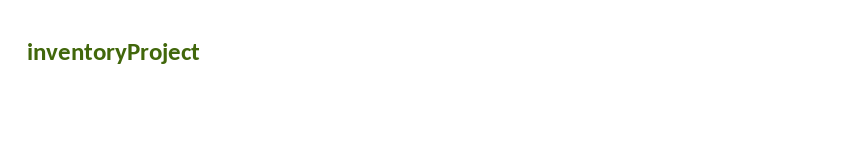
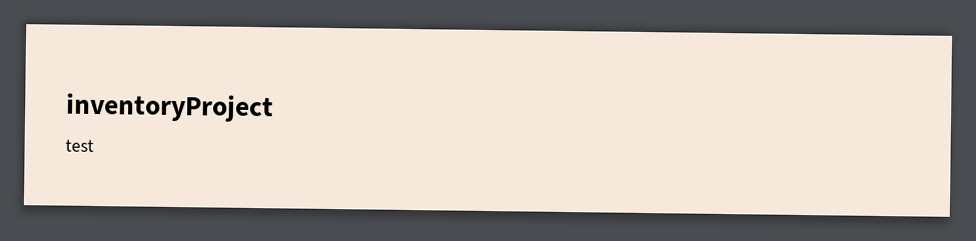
(200, 53) none -> [65,139,94,152] // test

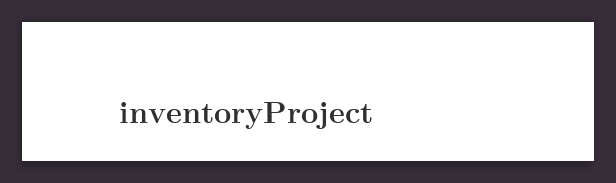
[65,139,94,152] // test -> (373, 115) none

